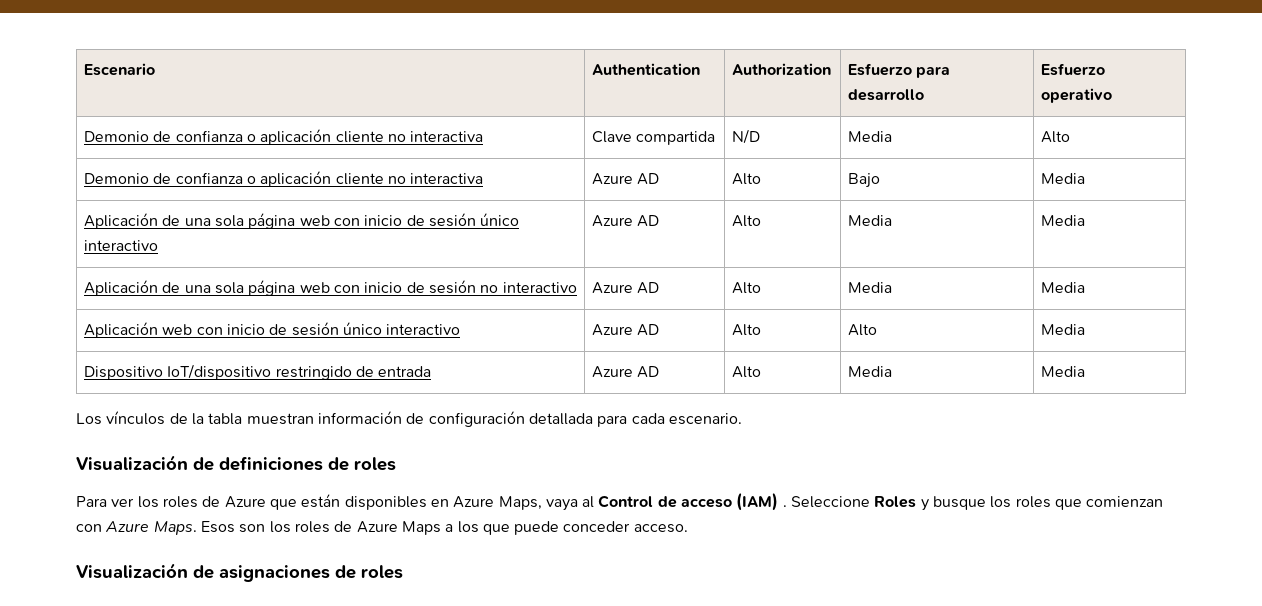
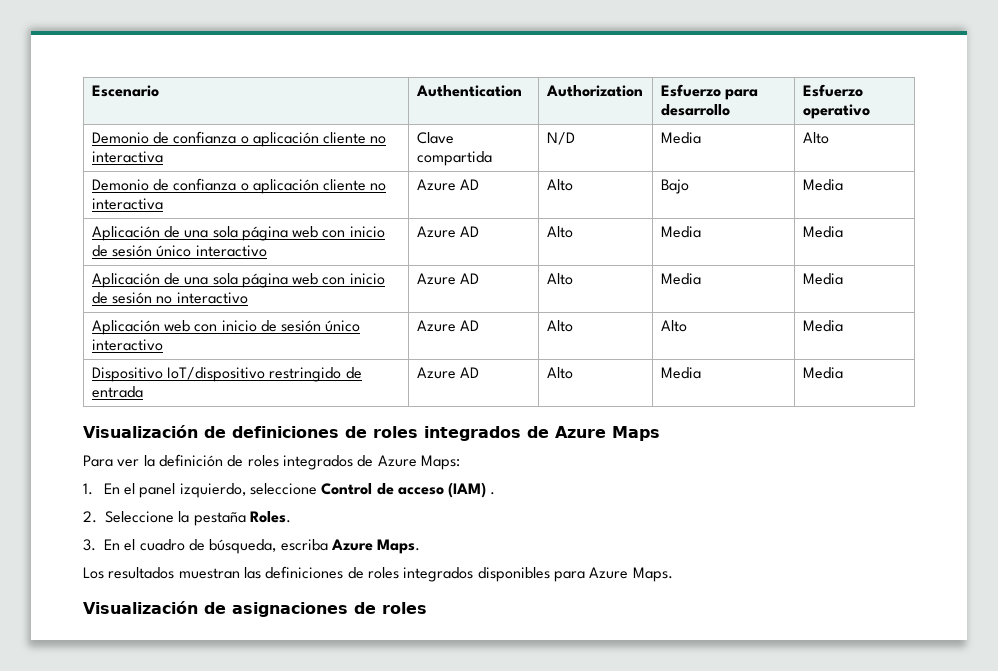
[76,411,742,427] // Los vínculos de la tabla muestran información de configuración detallada para cada escenario. -> (843, 373) none
[76,494,595,511] // Para ver los roles de Azure que están disponibles en Azure Maps, vaya al -> [424,426,660,441] [83,454,460,470] [83,483,317,498] integrados de Azure Maps // Para ver la definición de roles integrados de Azure Maps: // 1. En el panel izquierdo, seleccione
[791,496,1164,511] [76,521,688,535] Seleccione Roles y busque los roles que comienzan con Azure Maps. Esos son los roles de Azure Maps a los que puede conceder acceso. -> [83,511,291,526] [83,539,421,554] [83,566,673,582] // 2. Seleccione la pestaña Roles. // 3. En el cuadro de búsqueda, escriba Azure Maps. // Los resultados muestran las definiciones de roles integrados disponibles para Azure Maps.

